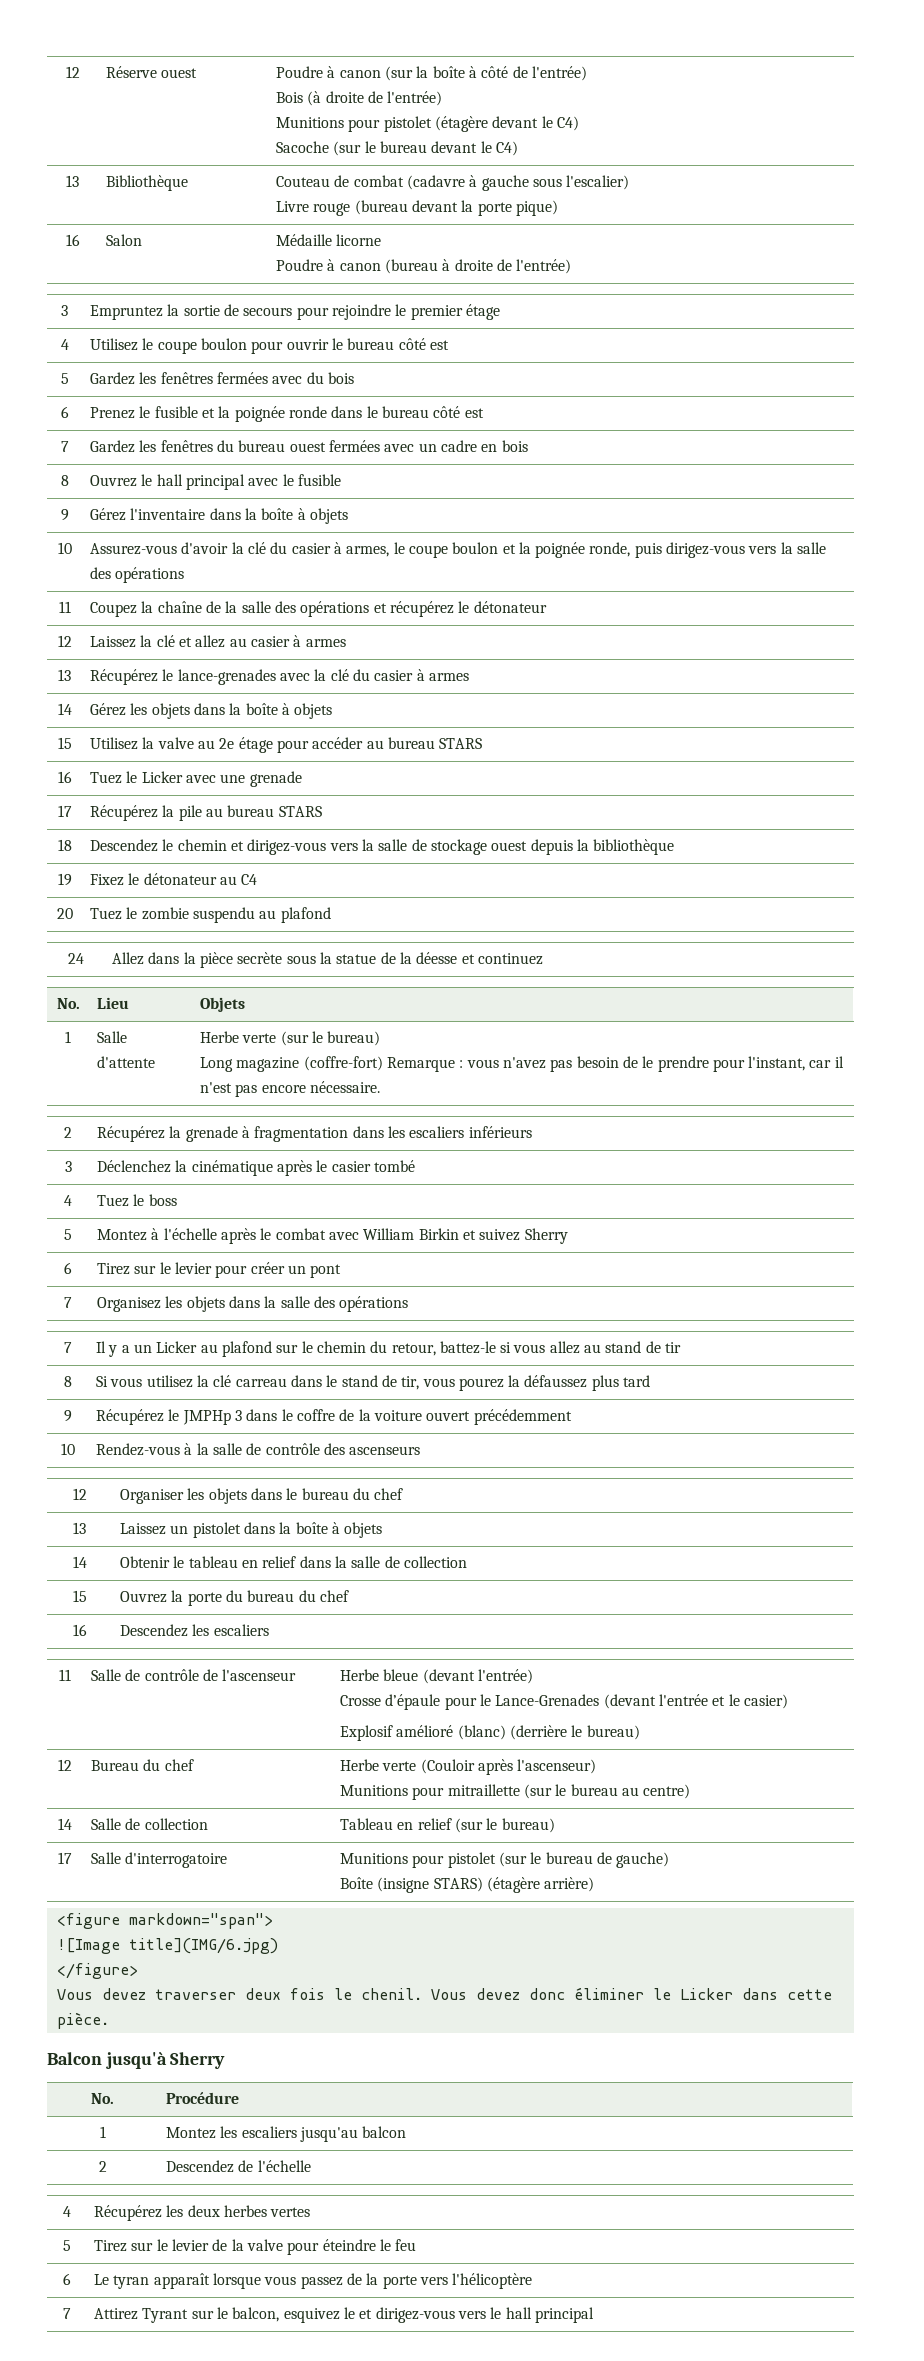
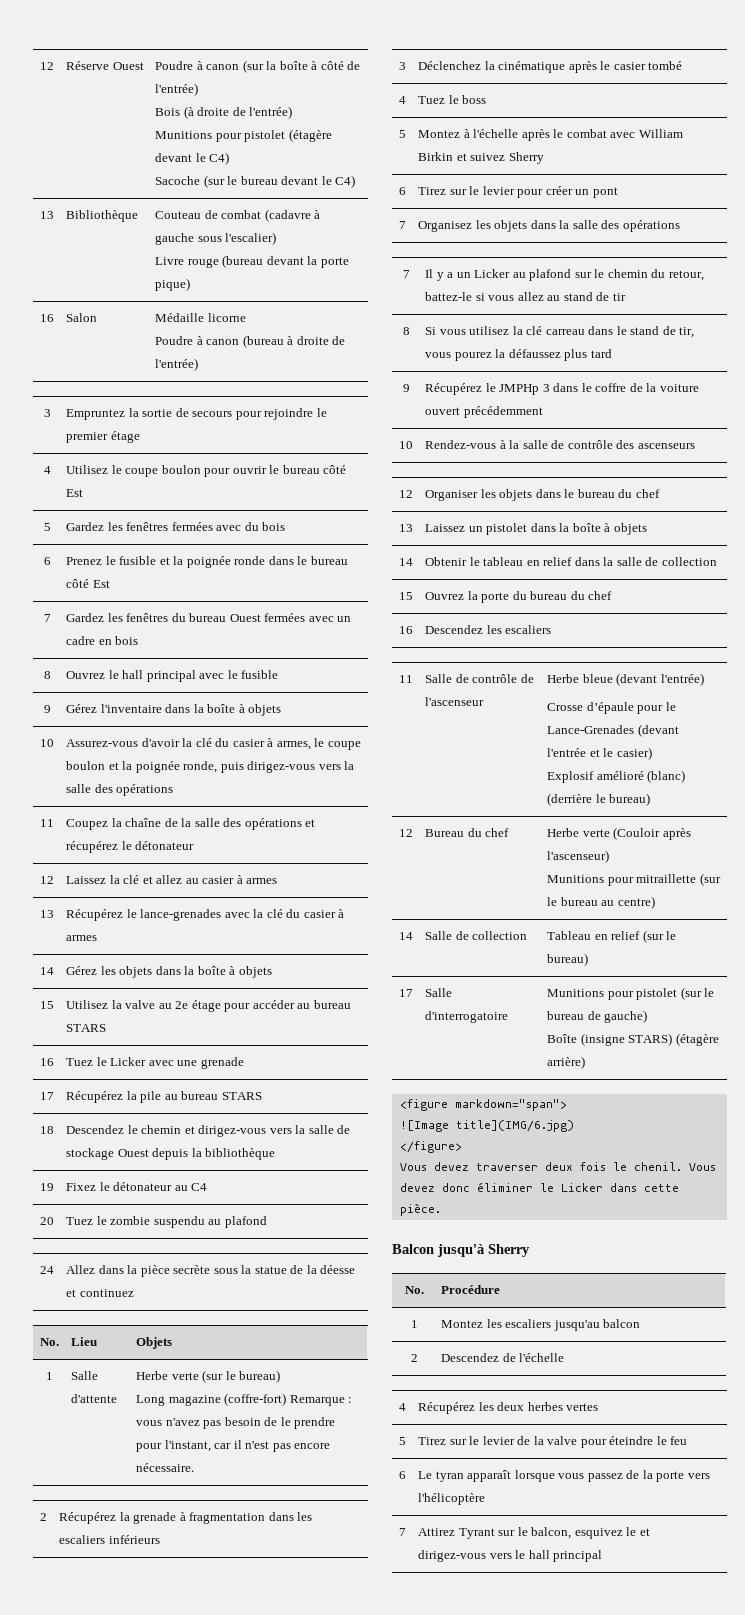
[161,68,198,78] ouest -> [112,62,144,70] Ouest
[429,340,449,350] est -> [66,489,84,497] Est
[464,408,484,418] est -> [92,580,110,588] Est
[289,442,326,452] ouest -> [229,614,261,622] Ouest
[491,841,528,851] ouest -> [117,1149,149,1157] Ouest

